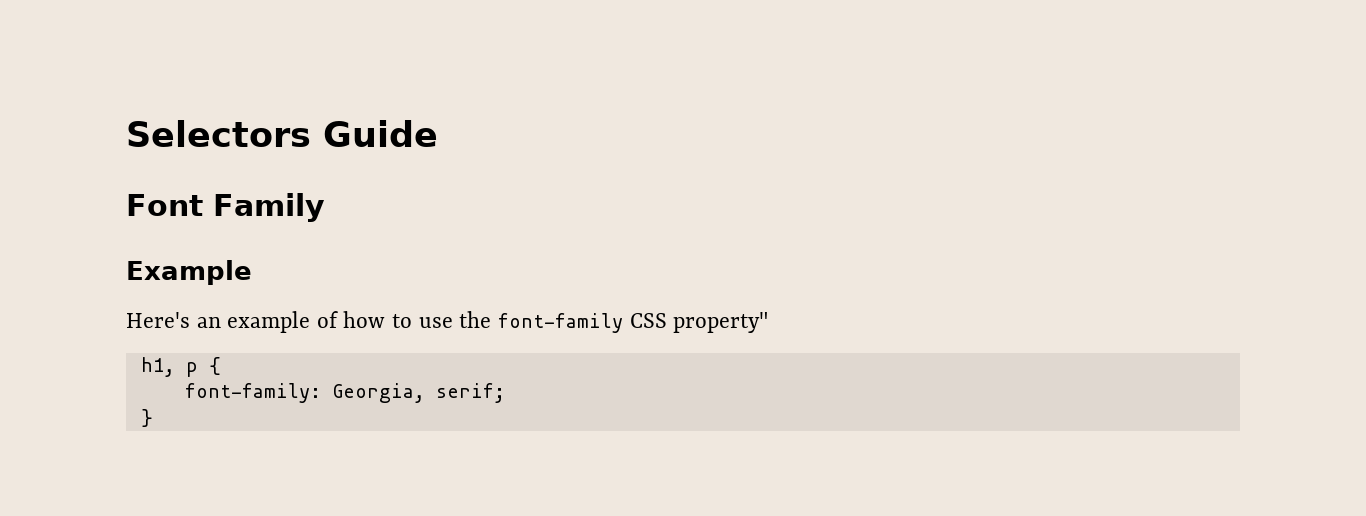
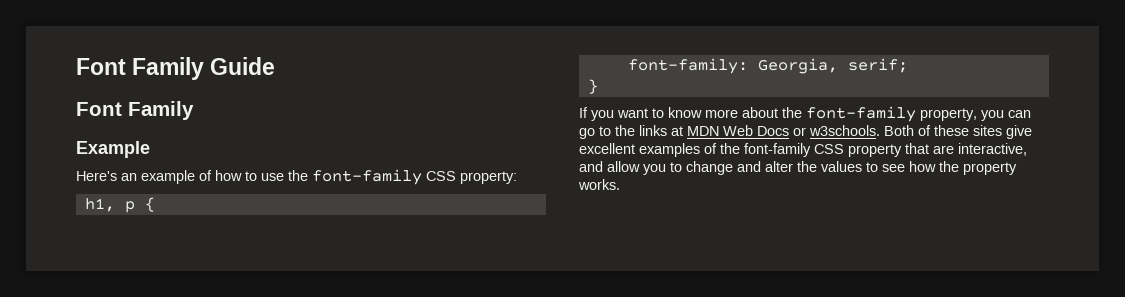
[126,120,311,147] Selectors -> [76,57,205,80] Font Family
[673,312,769,333] property" -> [460,171,517,184] property:
(153, 418) none -> [579,106,1031,122] [579,125,1032,139] [579,143,1027,157] [579,161,1017,175] [578,179,620,190] // If you want to know more about the font-family property, you can go to the links at MDN Web Docs or w3schools. Both of these sites give excellent examples of the font-family CSS property that are interactive, and allow you to change and alter the values to see how the property works.

